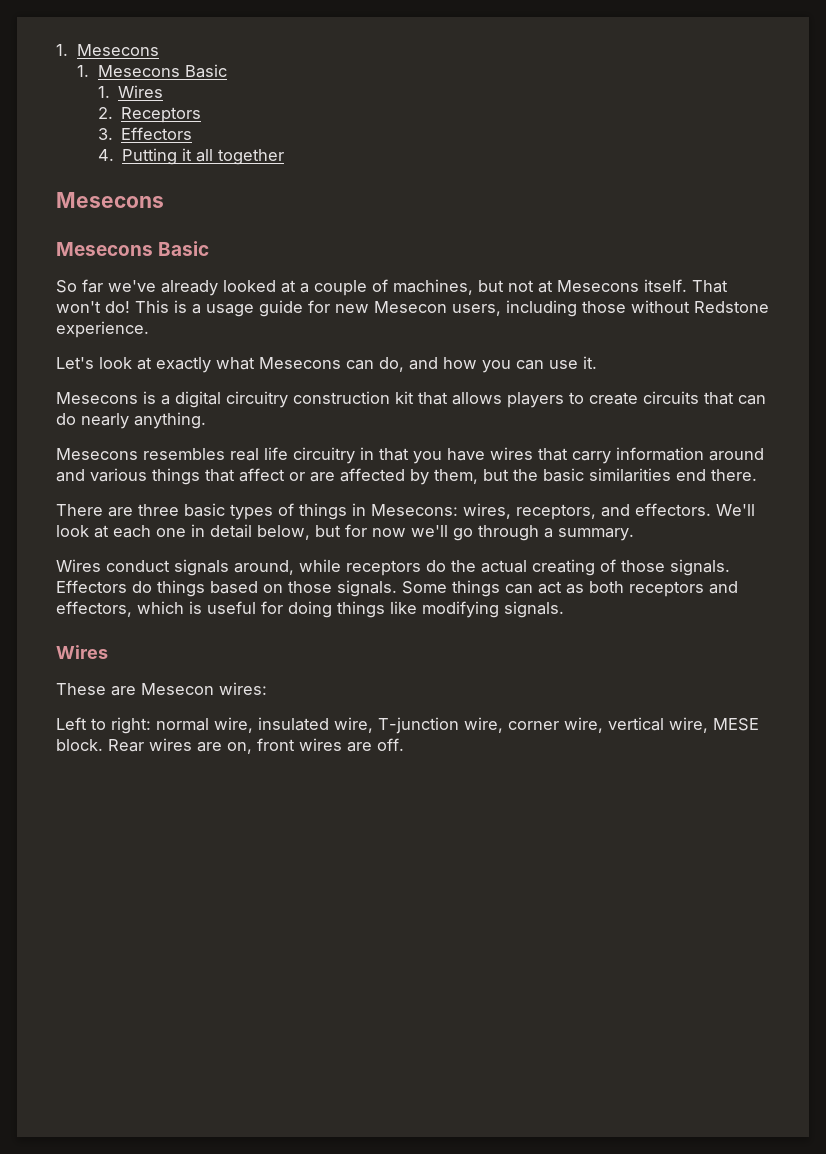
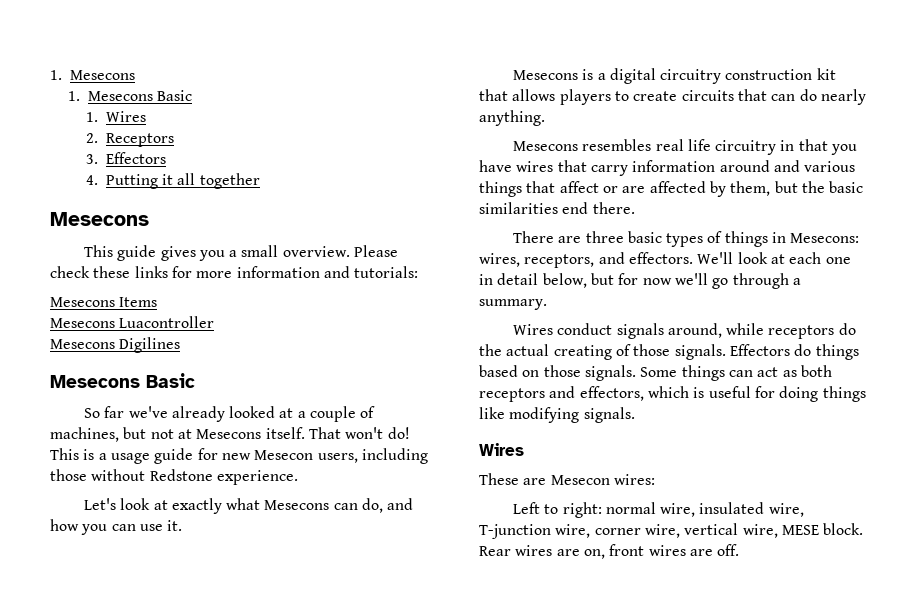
(164, 200) none -> [83,245,399,261] [50,266,419,278] [50,297,158,307] [50,316,215,328] [50,337,181,353] // This guide gives you a small overview. Please check these links for more information and tutorials: // Mesecons Items // Mesecons Luacontroller // Mesecons Digilines

